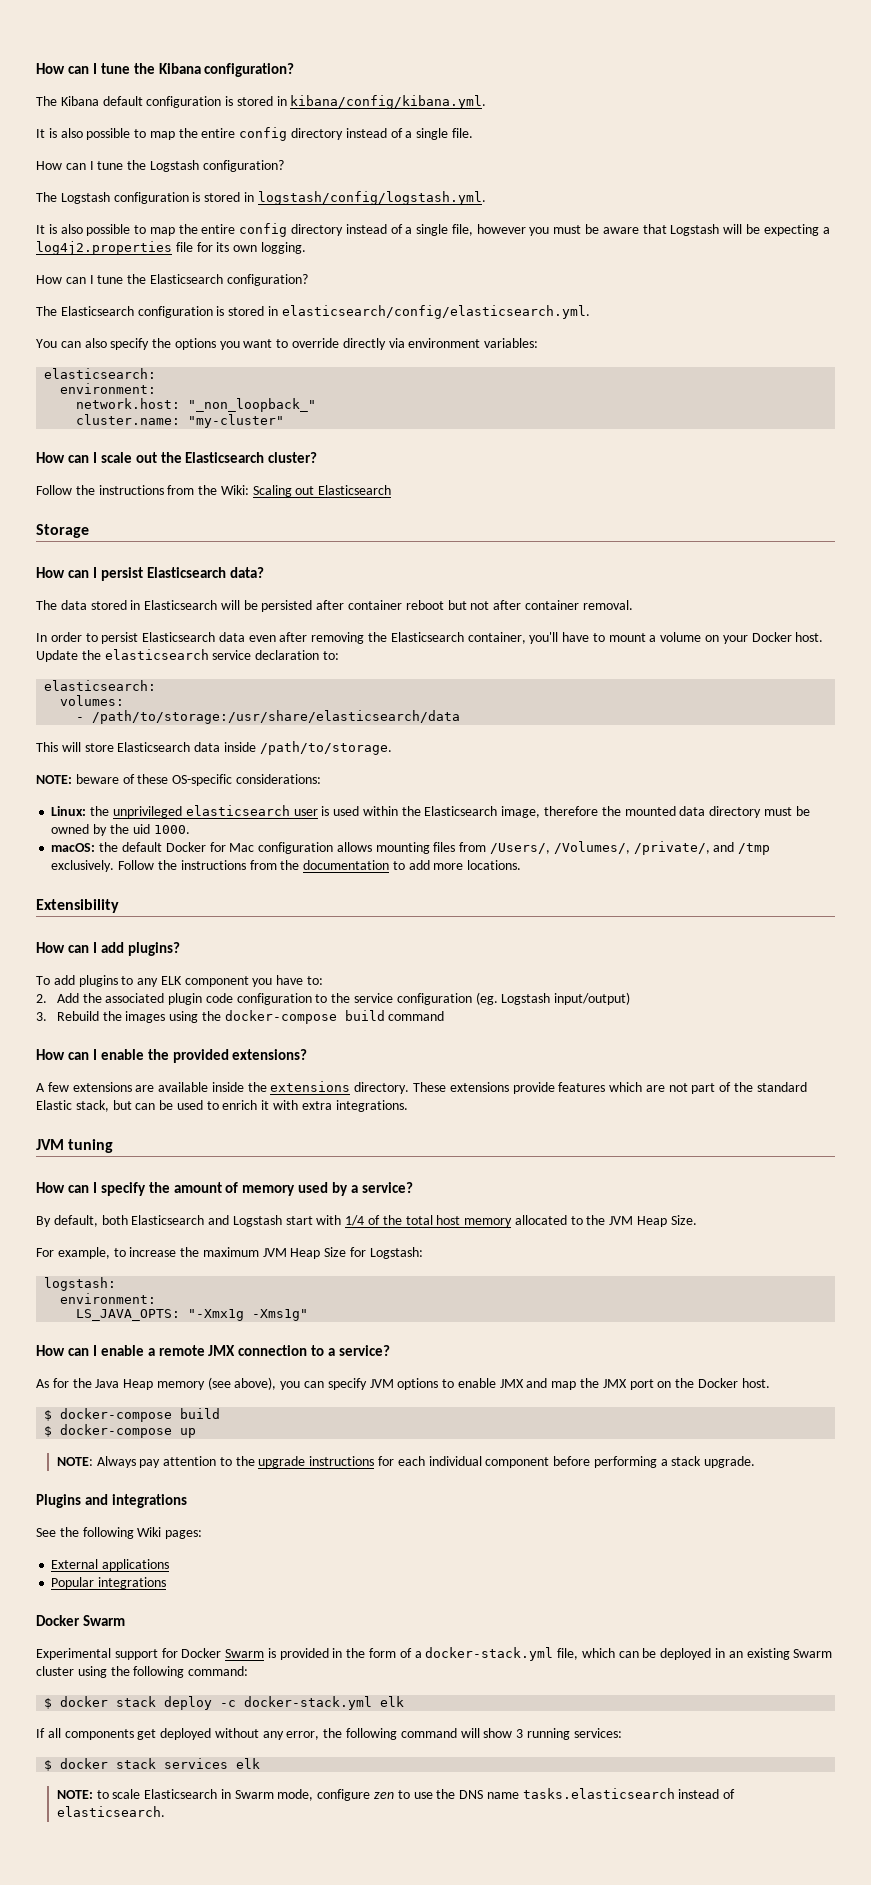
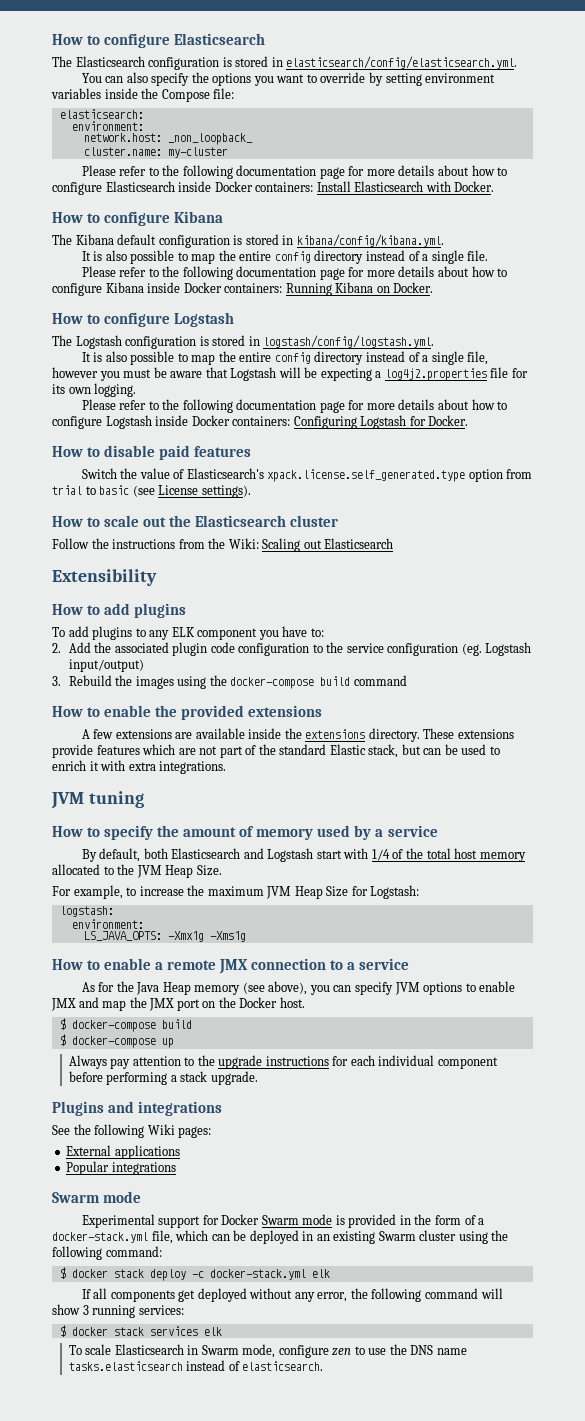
[36,63,295,77] How can I tune the Kibana configuration? -> [52,33,266,48] [52,56,518,70] [81,72,496,86] [51,88,235,102] [59,109,144,119] [71,121,144,131] [83,133,253,145] [83,147,228,158] [81,165,508,179] [52,181,495,195] [52,211,224,226] How to configure Elasticsearch // The Elasticsearch configuration is stored in elasticsearch/config/elasticsearch.yml. // You can also specify the options you want to override by setting environment variables inside the Compose file: // elasticsearch: // environment: // network.host: _non_loopback_ // cluster.name: my-cluster // Please refer to the following documentation page for more details about how to configure Elasticsearch inside Docker containers: Install Elasticsearch with Docker. // How to configure Kibana
[36,160,284,172] How can I tune the Logstash configuration? -> [81,266,508,280] [52,282,434,296] [52,312,235,327] Please refer to the following documentation page for more details about how to configure Kibana inside Docker containers: Running Kibana on Docker. // How to configure Logstash
[36,274,308,286] [36,305,590,319] [36,338,539,350] [44,368,157,379] [60,383,157,394] [76,398,317,412] [76,414,285,428] [36,452,97,463] How can I tune the Elasticsearch configuration? // The Elasticsearch configuration is stored in elasticsearch/config/elasticsearch.yml. // You can also specify the options you want to override directly via environment variables: // elasticsearch: // environment: // network.host: "_non_loopback_" // cluster.name: "my-cluster" // How can I -> [81,399,508,413] [52,415,469,429] [52,445,252,460] [81,468,533,482] [52,485,251,498] [52,516,101,527] Please refer to the following documentation page for more details about how to configure Logstash inside Docker containers: Configuring Logstash for Docker. // How to disable paid features // Switch the value of Elasticsearch's xpack.license.self_generated.type option from trial to basic (see License settings). // How to
[268,452,318,463] cluster? -> [290,515,339,527] cluster
[36,524,89,538] [36,567,264,581] [36,600,633,612] [36,632,824,644] [36,649,339,662] [44,680,157,691] [60,695,125,706] [76,710,461,724] [36,741,392,755] [36,774,321,786] [51,805,810,818] [51,824,190,836] [51,841,771,855] [51,860,522,872] [36,899,119,913] [36,942,180,956] Storage // How can I persist Elasticsearch data? // The data stored in Elasticsearch will be persisted after container reboot but not after container removal. // In order to persist Elasticsearch data even after removing the Elasticsearch container, you'll have to mount a volume on your Docker host. Update the elasticsearch service declaration to: // elasticsearch: // volumes: // - /path/to/storage:/usr/share/elasticsearch/data // This will store Elasticsearch data inside /path/to/storage. // NOTE: beware of these OS-specific considerations: // Linux: the unprivileged elasticsearch user is used within the Elasticsearch image, therefore the mounted data directory must be owned by the uid 1000. // macOS: the default Docker for Mac configuration allows mounting files from /Users/, /Volumes/, /private/, and /tmp exclusively. Follow the instructions from the documentation to add more locations. // Extensibility // How can I add plugins? -> [52,569,157,586] [52,603,187,618] Extensibility // How to add plugins
[67,1049,97,1060] can I -> [87,707,101,717] to
[232,1049,308,1060] extensions? -> [248,705,323,717] extensions
[67,1182,97,1193] can I -> [87,827,101,837] to
[362,1182,414,1193] service? -> [387,825,438,837] service
[188,1309,309,1321] [36,1345,97,1356] "-Xmx1g -Xms1g" // How can I -> [167,931,246,942] [52,959,101,970] -Xmx1g -Xms1g // How to
[339,1345,391,1356] service? -> [359,958,410,970] service
[56,1457,93,1466] NOTE: -> (174, 1043) none
[36,1615,125,1626] Docker Swarm -> [52,1191,142,1203] Swarm mode
(265, 1653) none -> [302,1214,333,1225] mode
[56,1790,109,1799] NOTE: to -> [68,1345,82,1355] To

